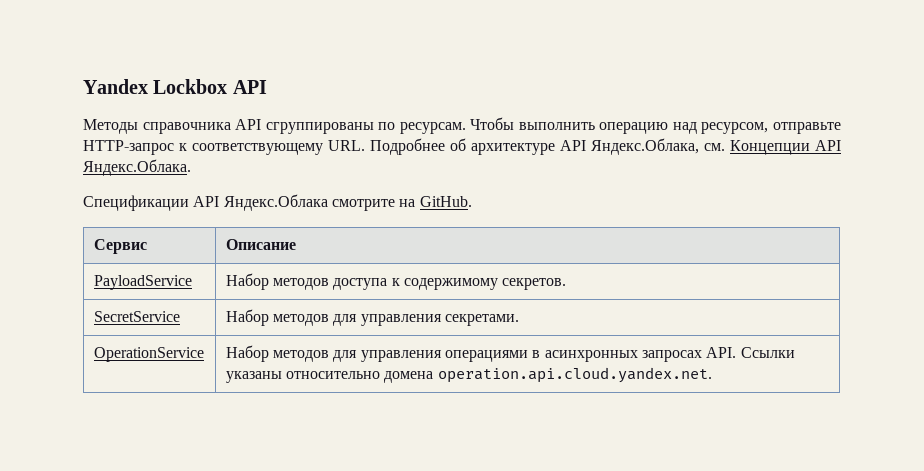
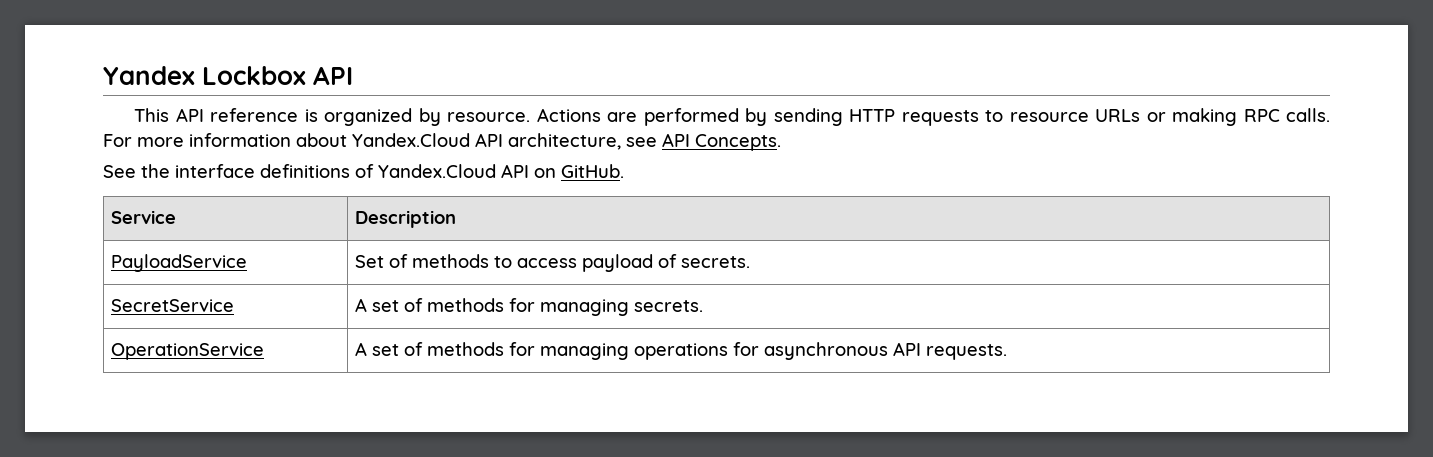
[83,117,841,134] [83,138,841,155] [83,159,191,176] [83,194,416,211] Методы справочника API сгруппированы по ресурсам. Чтобы выполнить операцию над ресурсом, отправьте HTTP-запрос к соответствующему URL. Подробнее об архитектуре API Яндекс.Облака, см. Концепции API Яндекс.Облака. // Спецификации API Яндекс.Облака смотрите на -> [134,108,1330,126] [103,133,781,151] [103,164,556,178] This API reference is organized by resource. Actions are performed by sending HTTP requests to resource URLs or making RPC calls. For more information about Yandex.Cloud API architecture, see API Concepts. // See the interface definitions of Yandex.Cloud API on
[93,239,147,254] [225,239,296,250] Сервис | Описание -> [111,210,177,224] [355,210,457,228] Service | Description
[225,273,567,290] [93,311,180,322] [225,309,520,326] [93,347,204,362] [225,345,795,362] [225,367,712,383] Набор методов доступа к содержимому секретов. // SecretService | Набор методов для управления секретами. // OperationService | Набор методов для управления операциями в асинхронных запросах API. Ссылки указаны относительно домена operation.api.cloud.yandex.net. -> [355,254,751,272] [111,299,235,312] [355,298,704,316] [111,343,265,360] [355,342,1008,360] Set of methods to access payload of secrets. // SecretService | A set of methods for managing secrets. // OperationService | A set of methods for managing operations for asynchronous API requests.

